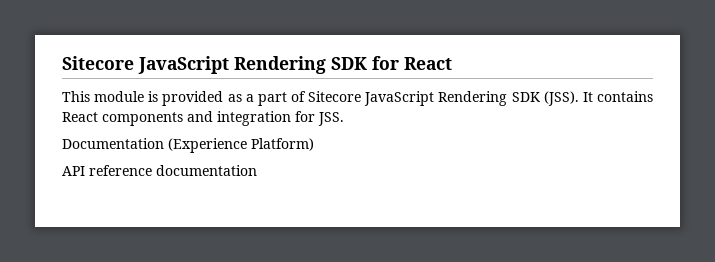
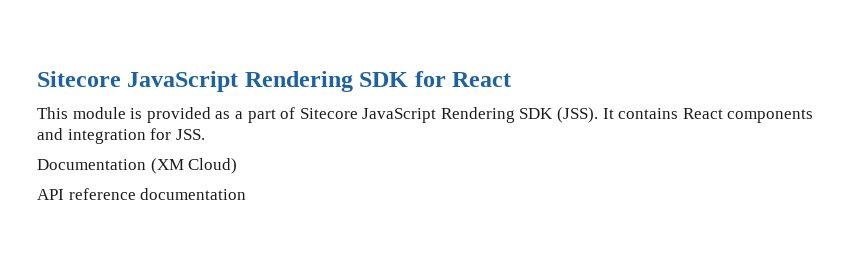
[168,138,314,153] (Experience Platform) -> [150,158,238,174] (XM Cloud)

